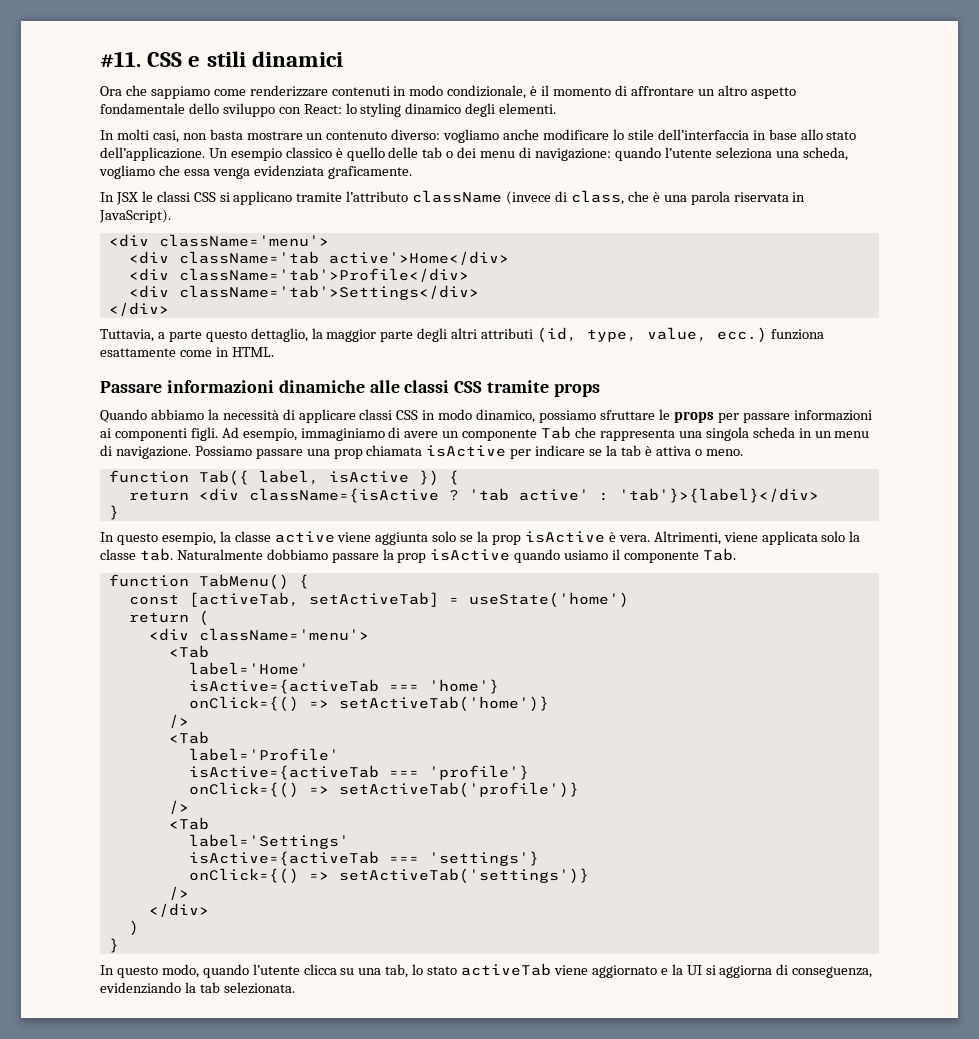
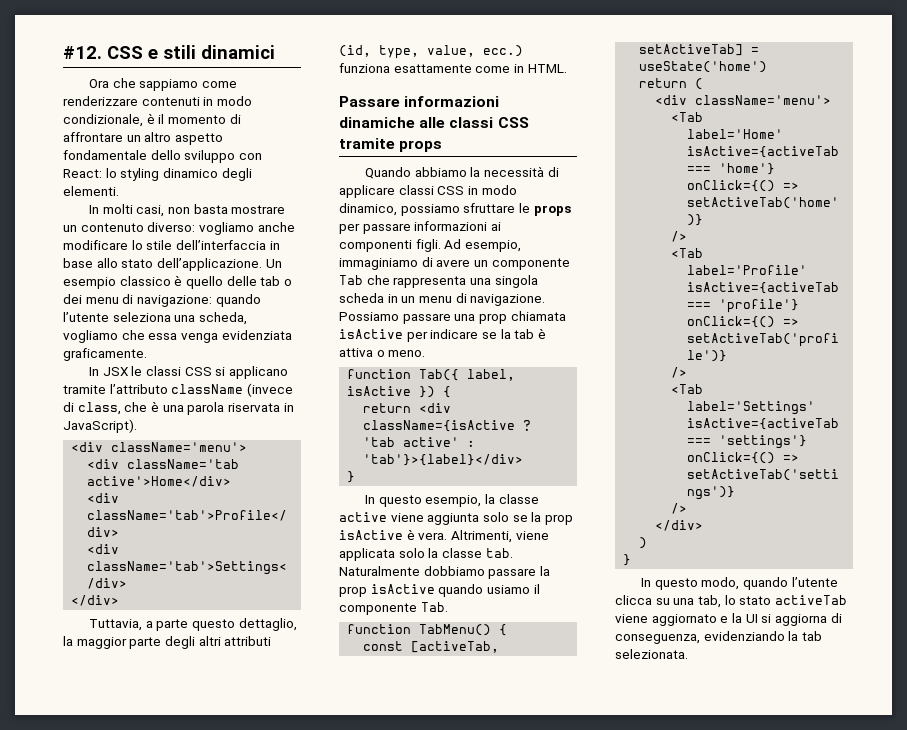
[100,51,141,68] #11. -> [63,46,102,59] #12.

